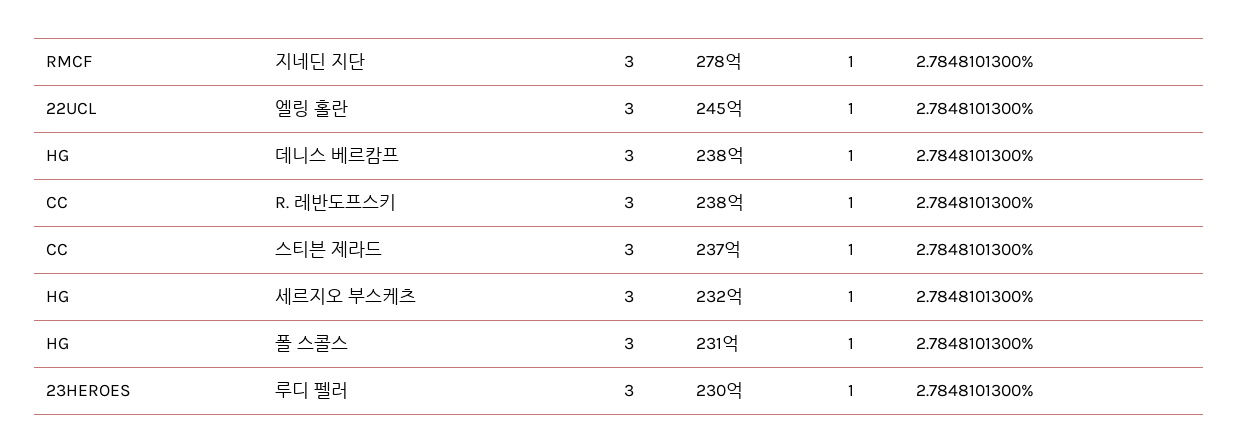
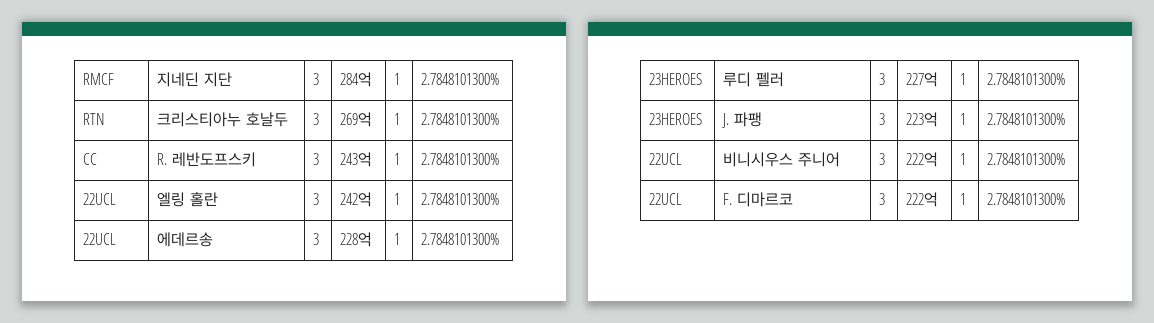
[695,53,742,70] 278억 -> [340,72,373,87] [394,73,401,85] [421,73,500,85] [83,113,106,125] [157,112,288,127] [313,113,320,125] [340,112,373,127] [394,113,401,125] [421,113,500,125] [83,153,98,165] [157,152,256,167] [313,153,320,165] [340,152,373,167] 284억 | 1 | 2.7848101300% // RTN | 크리스티아누 호날두 | 3 | 269억 | 1 | 2.7848101300% // CC | R. 레반도프스키 | 3 | 243억
[695,100,743,117] [847,102,854,114] [915,102,1034,115] [45,149,69,162] [274,147,399,164] [623,149,634,162] [695,147,744,164] [847,149,854,161] [915,149,1034,162] [45,196,68,209] [274,194,396,211] [623,196,634,209] [695,194,744,211] [847,196,854,208] [915,196,1034,209] [45,243,68,256] [274,241,382,258] [623,243,634,256] [695,241,741,258] [847,243,854,255] [915,243,1034,256] [45,290,69,303] [274,288,416,305] [623,290,634,303] [695,288,743,305] [847,290,854,302] [915,290,1034,303] [45,337,69,350] [274,335,348,352] [623,337,634,350] [695,335,739,352] 245억 | 1 | 2.7848101300% // HG | 데니스 베르캄프 | 3 | 238억 | 1 | 2.7848101300% // CC | R. 레반도프스키 | 3 | 238억 | 1 | 2.7848101300% // CC | 스티븐 제라드 | 3 | 237억 | 1 | 2.7848101300% // HG | 세르지오 부스케츠 | 3 | 232억 | 1 | 2.7848101300% // HG | 폴 스콜스 | 3 | 231억 -> [340,192,373,207] [394,193,401,205] [421,193,500,205] [83,233,117,245] [157,232,214,247] [313,233,320,245] [340,232,373,247] 242억 | 1 | 2.7848101300% // 22UCL | 에데르송 | 3 | 228억
[695,382,743,399] [847,384,854,396] [915,384,1034,397] 230억 | 1 | 2.7848101300% -> [906,72,939,87] [960,73,967,85] [987,73,1066,85] [649,113,703,125] [722,112,762,128] [879,113,886,125] [906,112,939,127] [960,113,967,125] [987,113,1066,125] [649,153,683,165] [723,152,840,167] [879,153,886,165] [906,152,939,167] [960,153,967,165] [987,153,1066,165] [649,193,683,205] [723,192,793,207] [879,193,886,205] [906,192,939,207] [960,193,967,205] [987,193,1066,205] 227억 | 1 | 2.7848101300% // 23HEROES | J. 파팽 | 3 | 223억 | 1 | 2.7848101300% // 22UCL | 비니시우스 주니어 | 3 | 222억 | 1 | 2.7848101300% // 22UCL | F. 디마르코 | 3 | 222억 | 1 | 2.7848101300%

